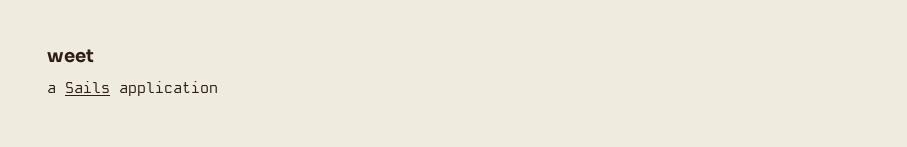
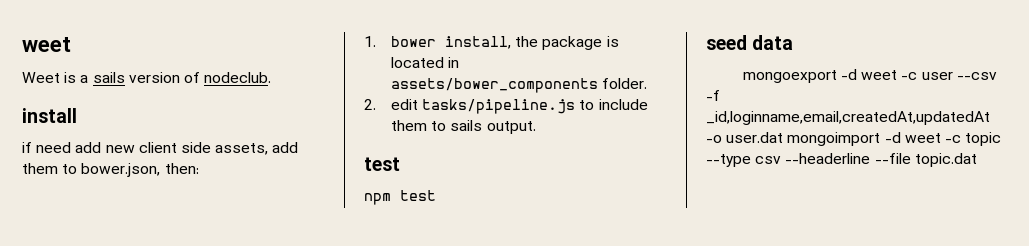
[47,81,218,96] a Sails application -> [22,72,272,83] [22,108,77,123] [22,142,299,155] [22,163,199,177] [364,36,619,50] [390,57,460,68] [390,78,648,93] [364,99,648,114] [390,120,536,134] [364,157,400,171] [364,190,436,205] [706,35,794,50] [742,69,997,83] [706,90,720,101] [706,111,990,125] [706,132,1002,146] [706,153,977,167] Weet is a sails version of nodeclub. // install // if need add new client side assets, add them to bower.json, then: // 1. bower install, the package is located in assets/bower_components folder. // 2. edit tasks/pipeline.js to include them to sails output. // test // npm test // seed data // mongoexport -d weet -c user --csv -f _id,loginname,email,createdAt,updatedAt -o user.dat mongoimport -d weet -c topic --type csv --headerline --file topic.dat

